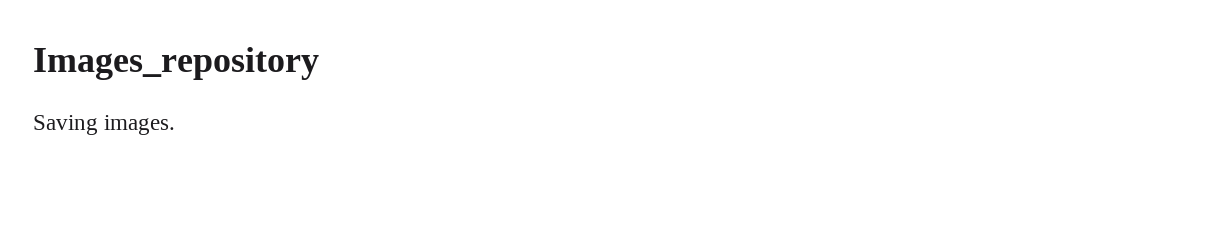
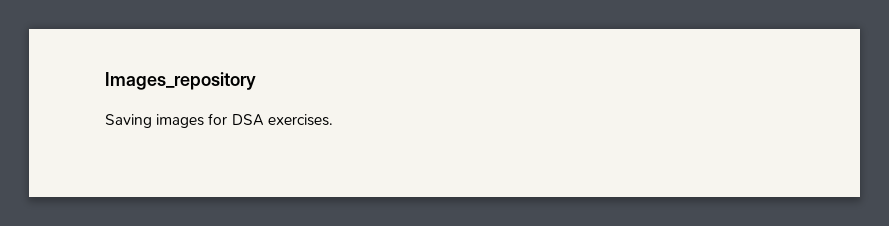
[104,115,176,135] images. -> [156,113,333,128] images for DSA exercises.

